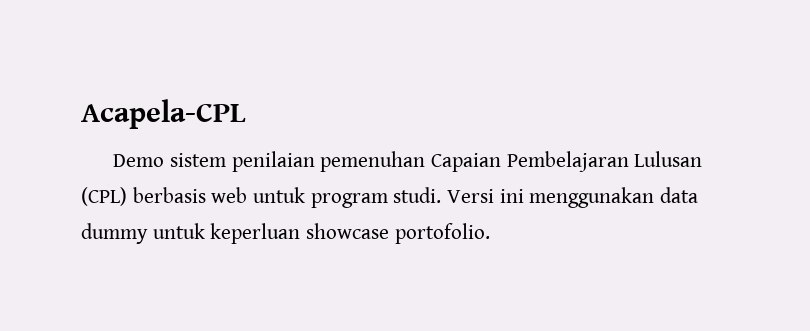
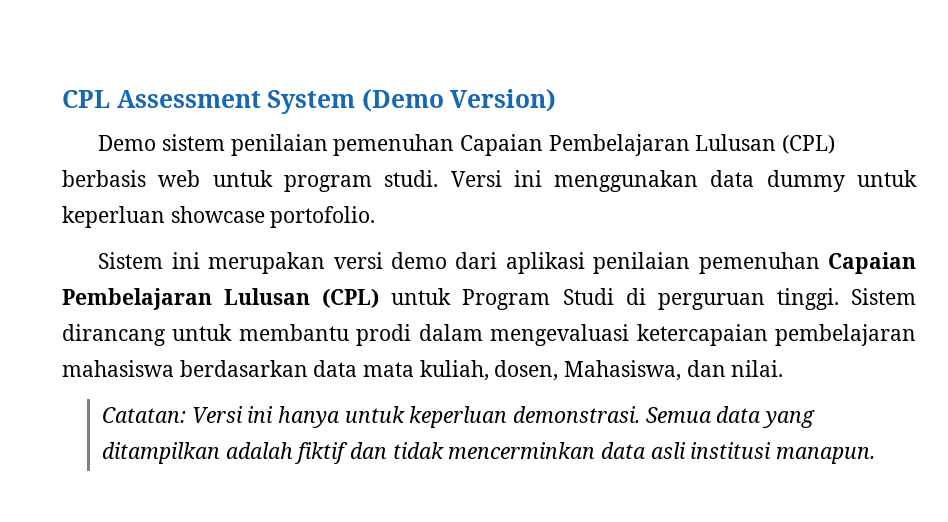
[81,99,246,129] Acapela-CPL -> [62,89,557,114] CPL Assessment System (Demo Version)
(490, 233) none -> [98,252,916,274] [62,288,916,310] [62,324,917,346] [62,360,784,381] [102,406,816,428] [102,442,876,464] // Sistem ini merupakan versi demo dari aplikasi penilaian pemenuhan Capaian Pembelajaran Lulusan (CPL) untuk Program Studi di perguruan tinggi. Sistem dirancang untuk membantu prodi dalam mengevaluasi ketercapaian pembelajaran mahasiswa berdasarkan data mata kuliah, dosen, Mahasiswa, dan nilai. // Catatan: Versi ini hanya untuk keperluan demonstrasi. Semua data yang ditampilkan adalah fiktif dan tidak mencerminkan data asli institusi manapun.

